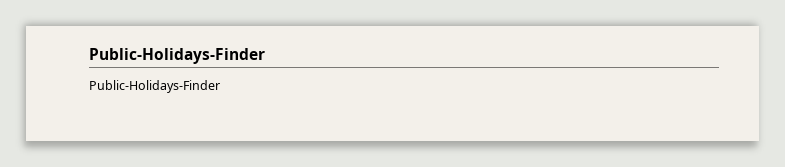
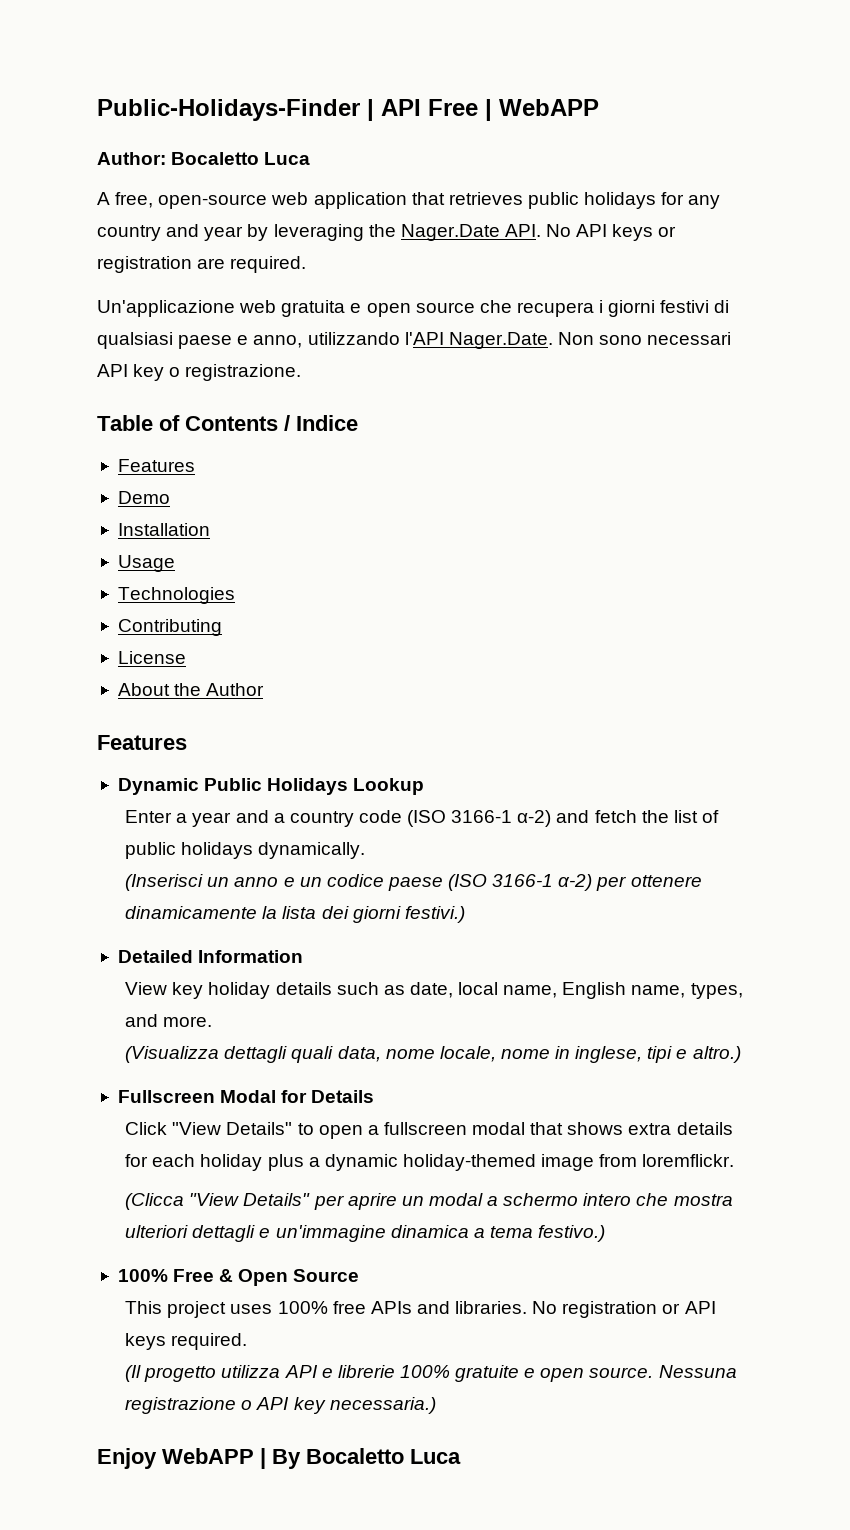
[89,48,265,64] [89,80,220,93] Public-Holidays-Finder // Public-Holidays-Finder -> [97,99,599,121] [97,152,311,165] [97,192,721,209] [97,224,677,241] [97,256,307,273] [97,300,730,317] [97,332,732,349] [97,364,302,381] [97,415,358,431] [117,459,195,472] [117,491,170,504] [117,523,210,536] [117,555,175,572] [117,587,235,604] [117,619,222,636] [117,651,186,664] [117,683,265,696] [97,735,187,750] [117,778,425,795] [125,810,719,827] [125,842,366,859] [125,874,702,891] [125,906,465,923] [117,950,304,963] [125,982,743,999] [125,1014,213,1027] [125,1046,741,1063] [117,1090,375,1103] [125,1122,733,1139] [125,1154,735,1171] [125,1193,733,1210] [125,1225,606,1242] [117,1269,360,1286] [125,1301,716,1318] [125,1333,248,1350] [125,1365,737,1382] [125,1397,436,1414] [97,1448,461,1469] Public-Holidays-Finder | API Free | WebAPP // Author: Bocaletto Luca // A free, open-source web application that retrieves public holidays for any country and year by leveraging the Nager.Date API. No API keys or registration are required. // Un'applicazione web gratuita e open source che recupera i giorni festivi di qualsiasi paese e anno, utilizzando l'API Nager.Date. Non sono necessari API key o registrazione. // Table of Contents / Indice // Features // Demo // Installation // Usage // Technologies // Contributing // License // About the Author // Features // Dynamic Public Holidays Lookup // Enter a year and a country code (ISO 3166-1 α-2) and fetch the list of public holidays dynamically. // (Inserisci un anno e un codice paese (ISO 3166-1 α-2) per ottenere dinamicamente la lista dei giorni festivi.) // Detailed Information // View key holiday details such as date, local name, English name, types, and more. // (Visualizza dettagli quali data, nome locale, nome in inglese, tipi e altro.) // Fullscreen Modal for Details // Click "View Details" to open a fullscreen modal that shows extra details for each holiday plus a dynamic holiday-themed image from loremflickr. // (Clicca "View Details" per aprire un modal a schermo intero che mostra ulteriori dettagli e un'immagine dinamica a tema festivo.) // 100% Free & Open Source // This project uses 100% free APIs and libraries. No registration or API keys required. // (Il progetto utilizza API e librerie 100% gratuite e open source. Nessuna registrazione o API key necessaria.) // Enjoy WebAPP | By Bocaletto Luca

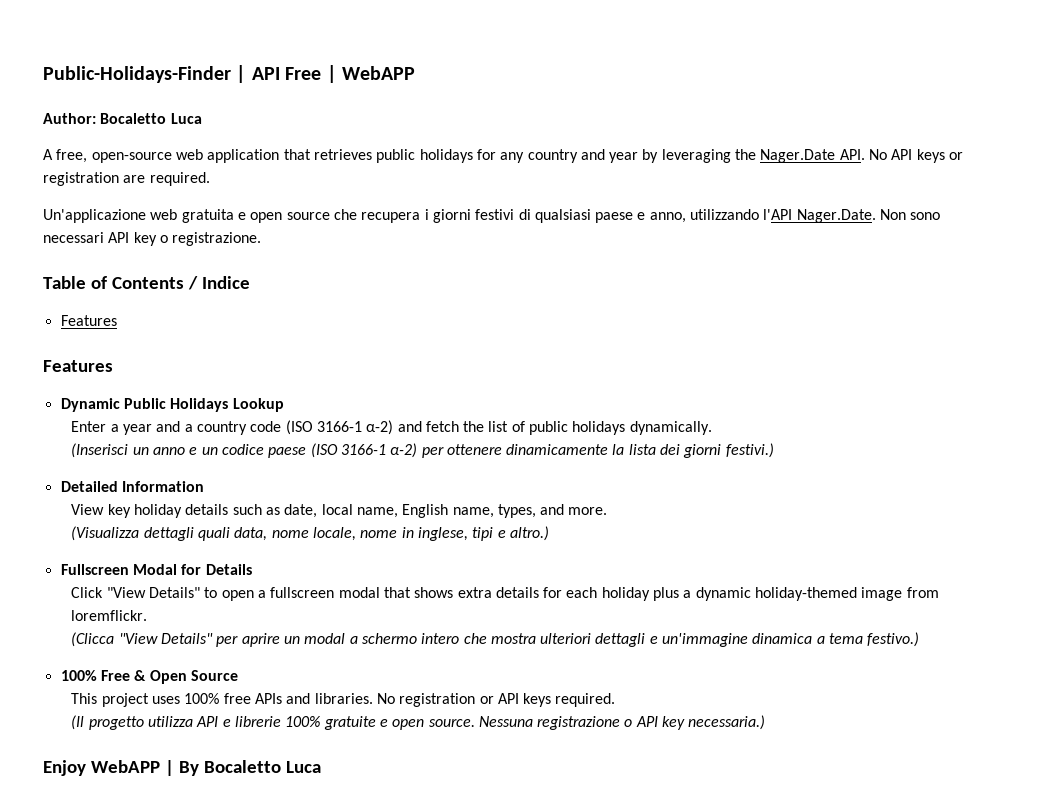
[117,491,170,504] [117,523,210,536] [117,555,175,572] [117,587,235,604] [117,619,222,636] [117,651,186,664] [117,683,265,696] // Demo // Installation // Usage // Technologies // Contributing // License // About the Author -> (117, 320) none

